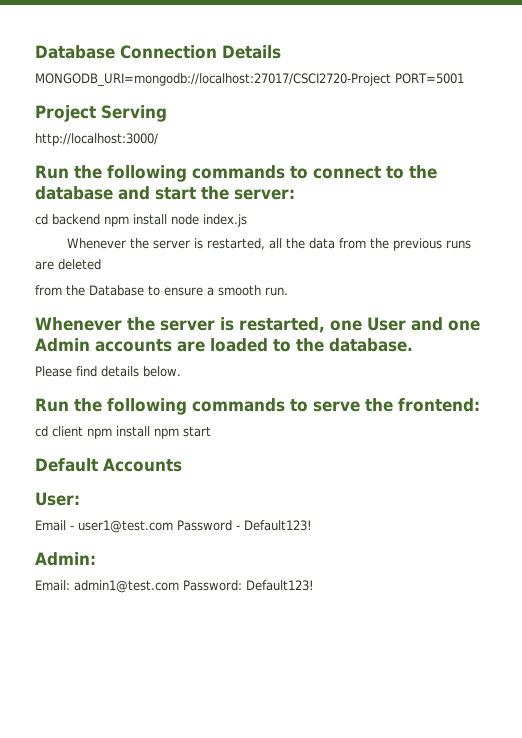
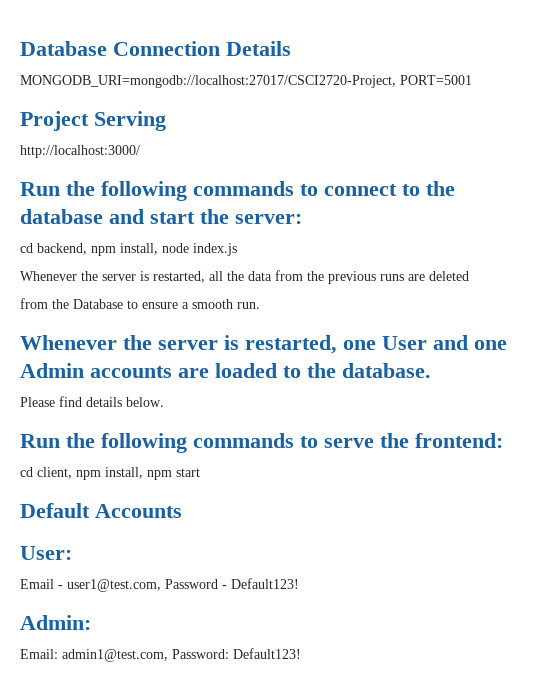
[35,73,391,87] MONGODB_URI=mongodb://localhost:27017/CSCI2720-Project -> [20,75,396,88] MONGODB_URI=mongodb://localhost:27017/CSCI2720-Project,
[52,214,167,227] backend npm install -> [37,243,158,256] backend, npm install,
[52,426,150,439] client npm install -> [37,467,143,480] client, npm install,
[78,520,173,533] user1@test.com -> [67,579,161,592] user1@test.com,
[74,580,179,593] admin1@test.com -> [62,649,168,662] admin1@test.com,

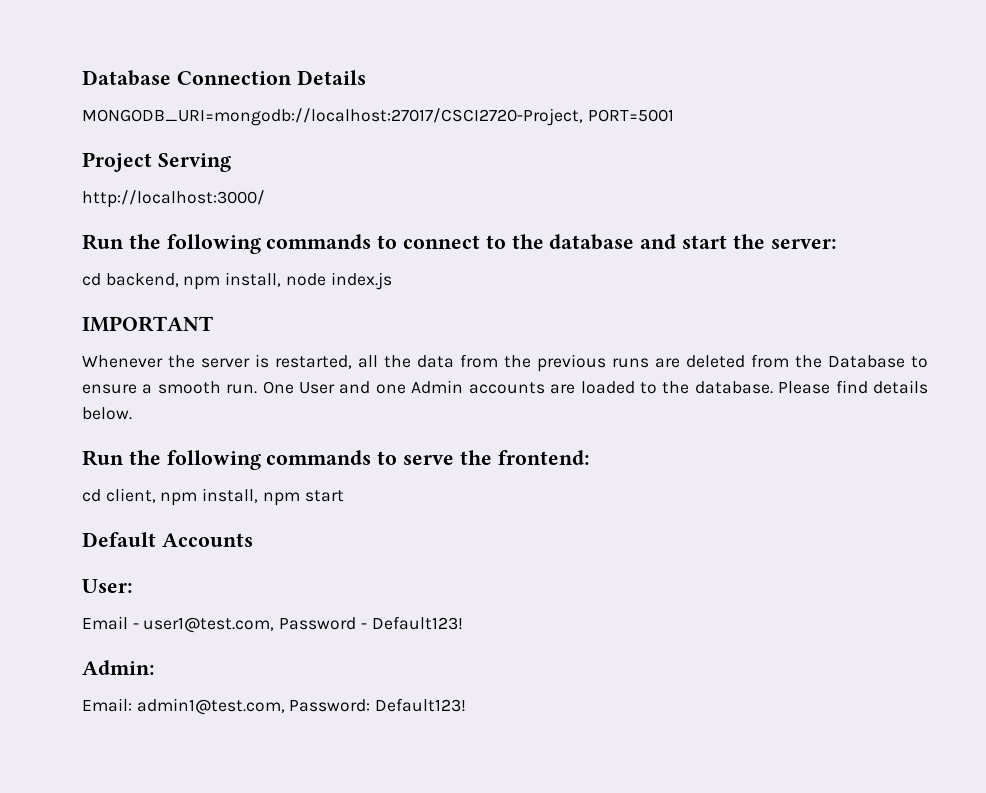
(237, 249) none -> [82,316,213,332] // IMPORTANT
(469, 276) // -> (745, 361) none
[20,335,376,354] // Whenever the server is restarted, one -> [262,381,294,394] One
(431, 370) // -> (773, 387) none

